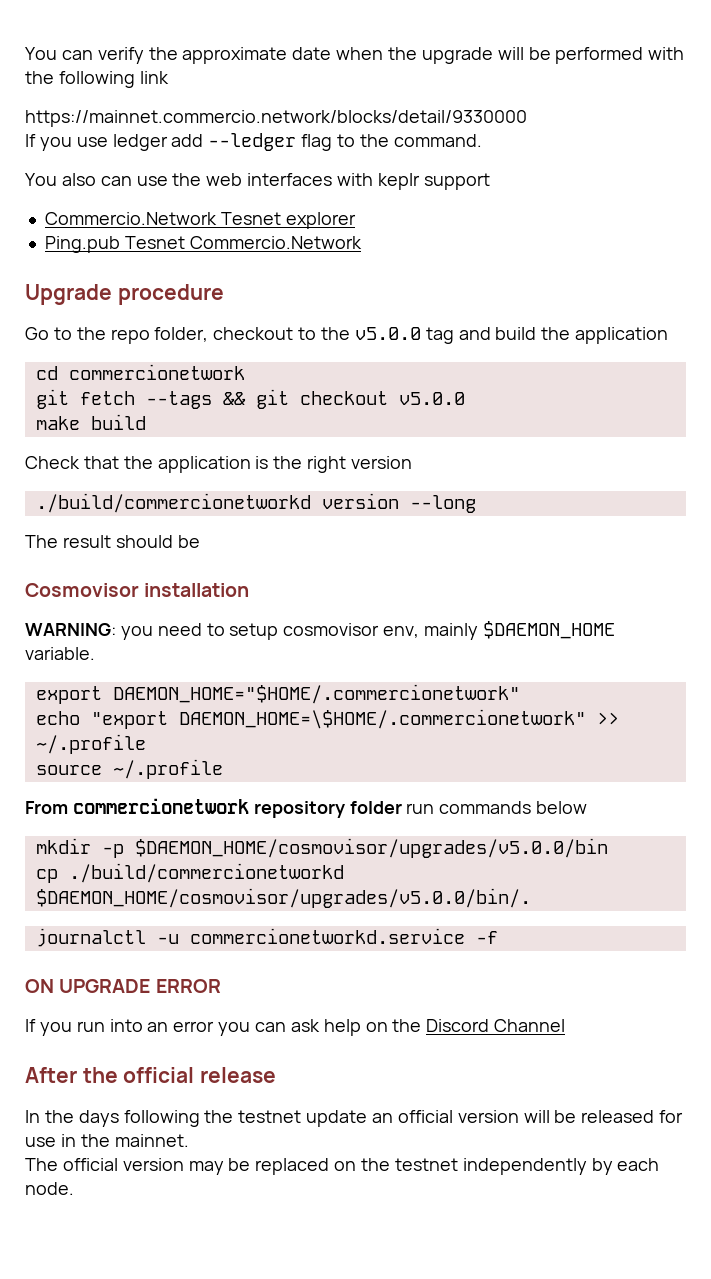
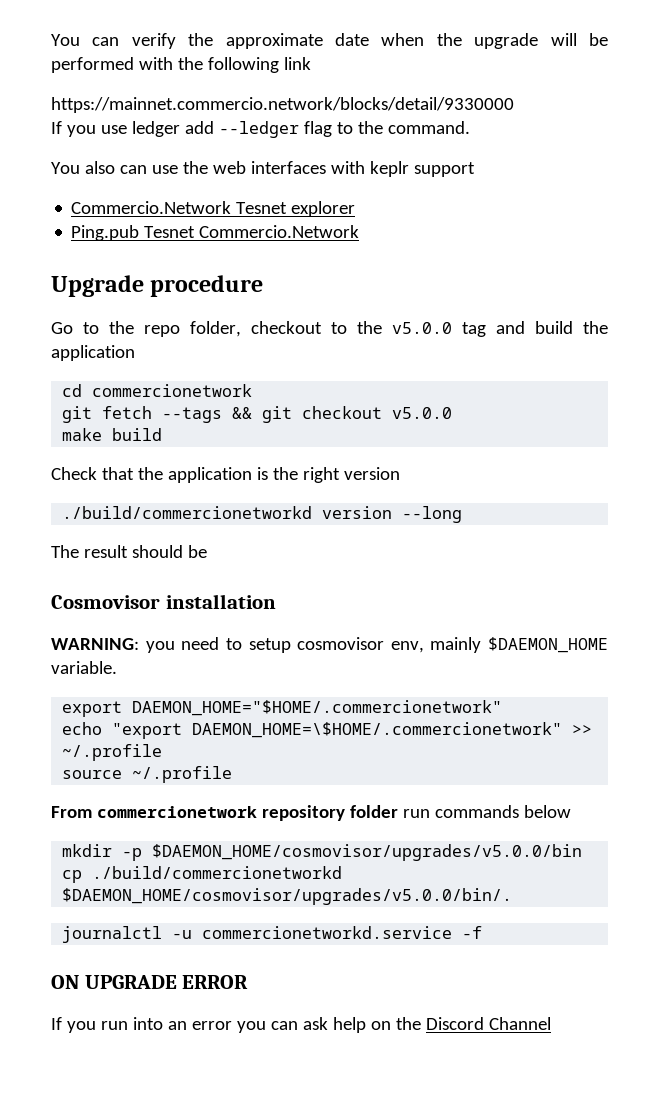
[25,1067,277,1083] [25,1110,684,1127] [25,1134,189,1147] [25,1158,660,1175] [25,1182,74,1195] // After the official release // In the days following the testnet update an official version will be released for use in the mainnet. // The official version may be replaced on the testnet independently by each node. -> (551, 1023) none

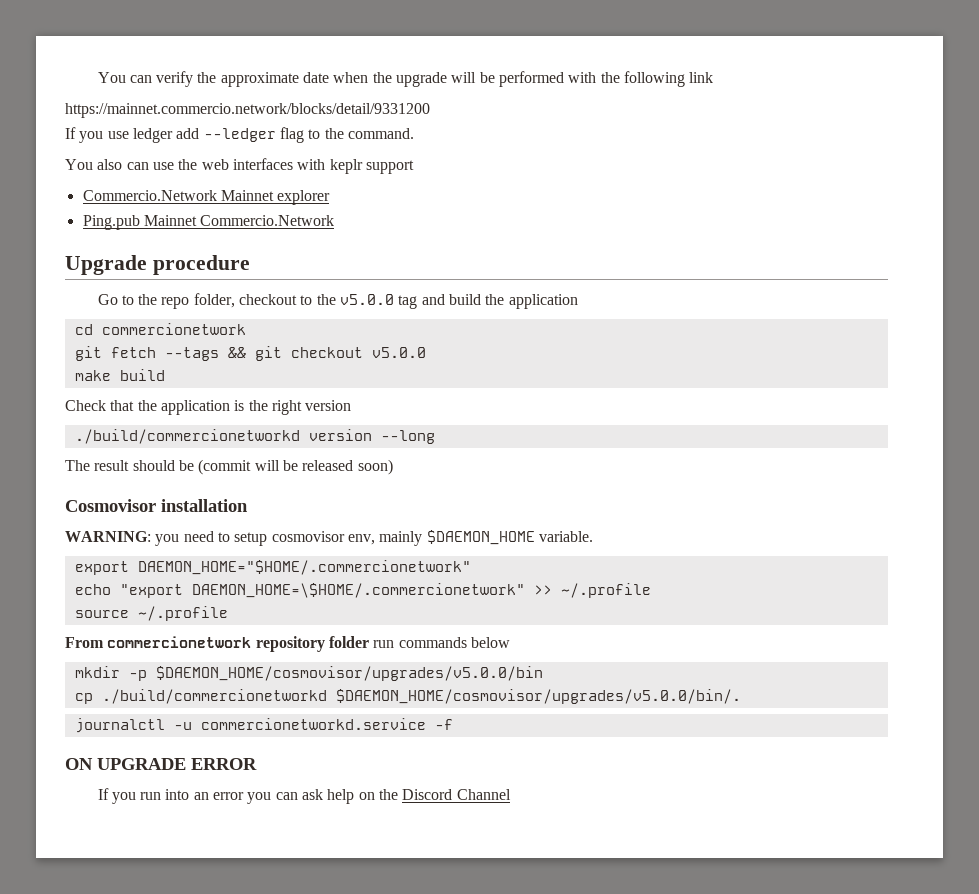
[51,97,514,113] https://mainnet.commercio.network/blocks/detail/9330000 -> [65,103,430,118] https://mainnet.commercio.network/blocks/detail/9331200
[236,202,288,214] Tesnet -> [220,190,274,201] Mainnet
[144,226,196,238] Tesnet -> [143,215,197,226] Mainnet
(207, 551) none -> [198,459,393,475] (commit will be released soon)

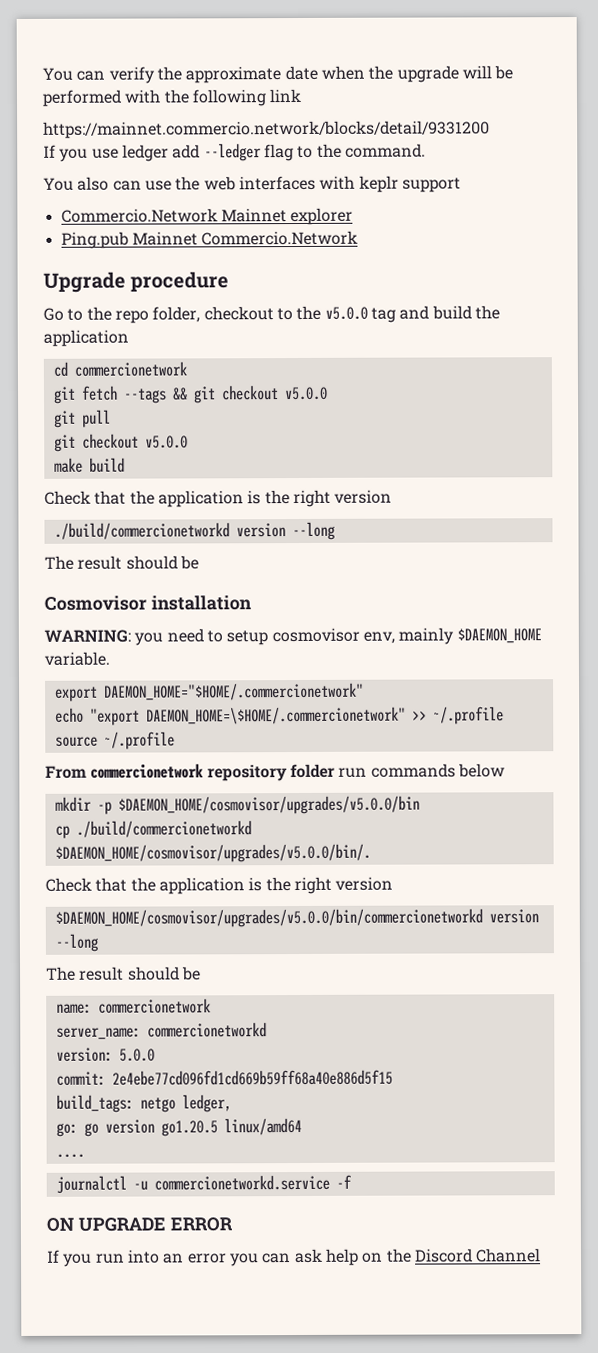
(426, 352) none -> [53,409,111,428] [53,433,188,452] // git pull // git checkout v5.0.0
[198,459,393,475] (commit will be released soon) -> (199, 562) none
(741, 696) none -> [45,876,394,895] [54,908,539,928] [54,933,98,952] [46,966,201,981] [55,998,211,1014] [55,1022,267,1040] [55,1047,155,1062] [55,1069,393,1086] [55,1094,232,1113] [55,1117,302,1137] [55,1153,85,1158] // Check that the application is the right version // $DAEMON_HOME/cosmovisor/upgrades/v5.0.0/bin/commercionetworkd version --long // The result should be // name: commercionetwork // server_name: commercionetworkd // version: 5.0.0 // commit: 2e4ebe77cd096fd1cd669b59ff68a40e886d5f15 // build_tags: netgo ledger, // go: go version go1.20.5 linux/amd64 // ....

